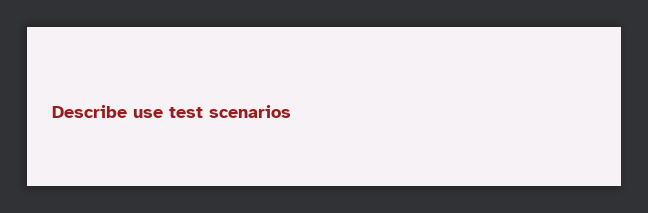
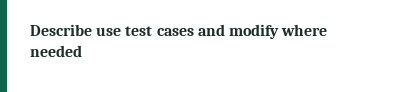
[209,105,291,118] scenarios -> [156,24,328,39] [30,45,82,57] cases and modify where needed

